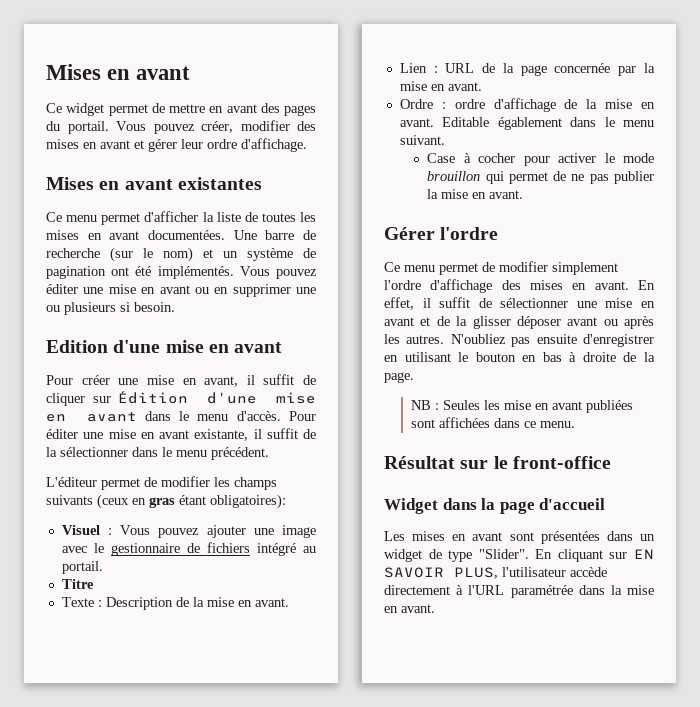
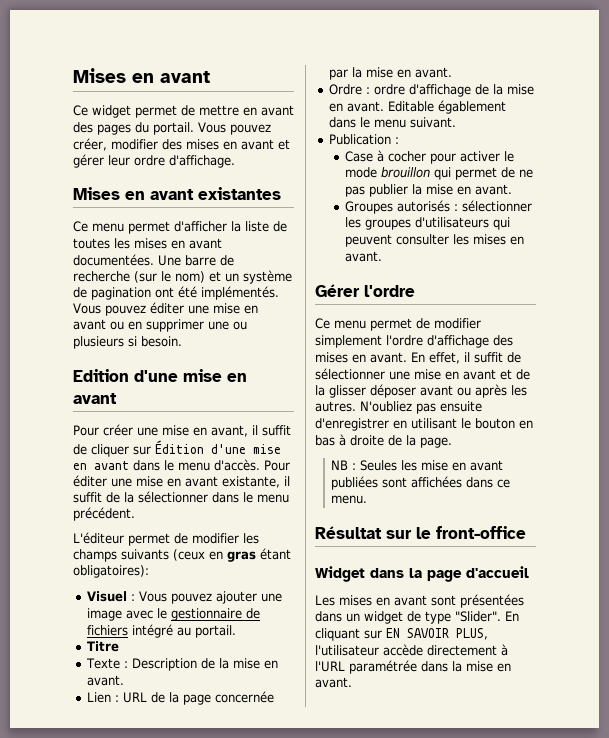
(445, 140) none -> [328,134,399,145] // Publication :
(524, 194) none -> [345,200,533,214] [345,217,511,230] [345,234,525,247] [345,251,383,262] // Groupes autorisés : sélectionner les groupes d'utilisateurs qui peuvent consulter les mises en avant.

